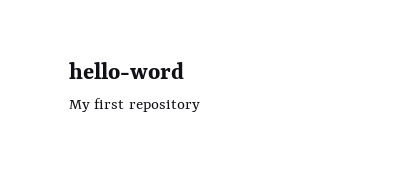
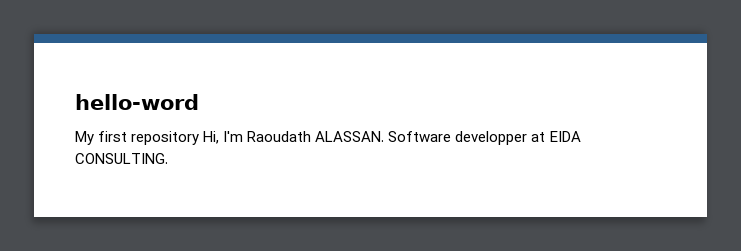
(200, 106) none -> [203,131,581,145] [75,153,168,164] Hi, I'm Raoudath ALASSAN. Software developper at EIDA CONSULTING.

